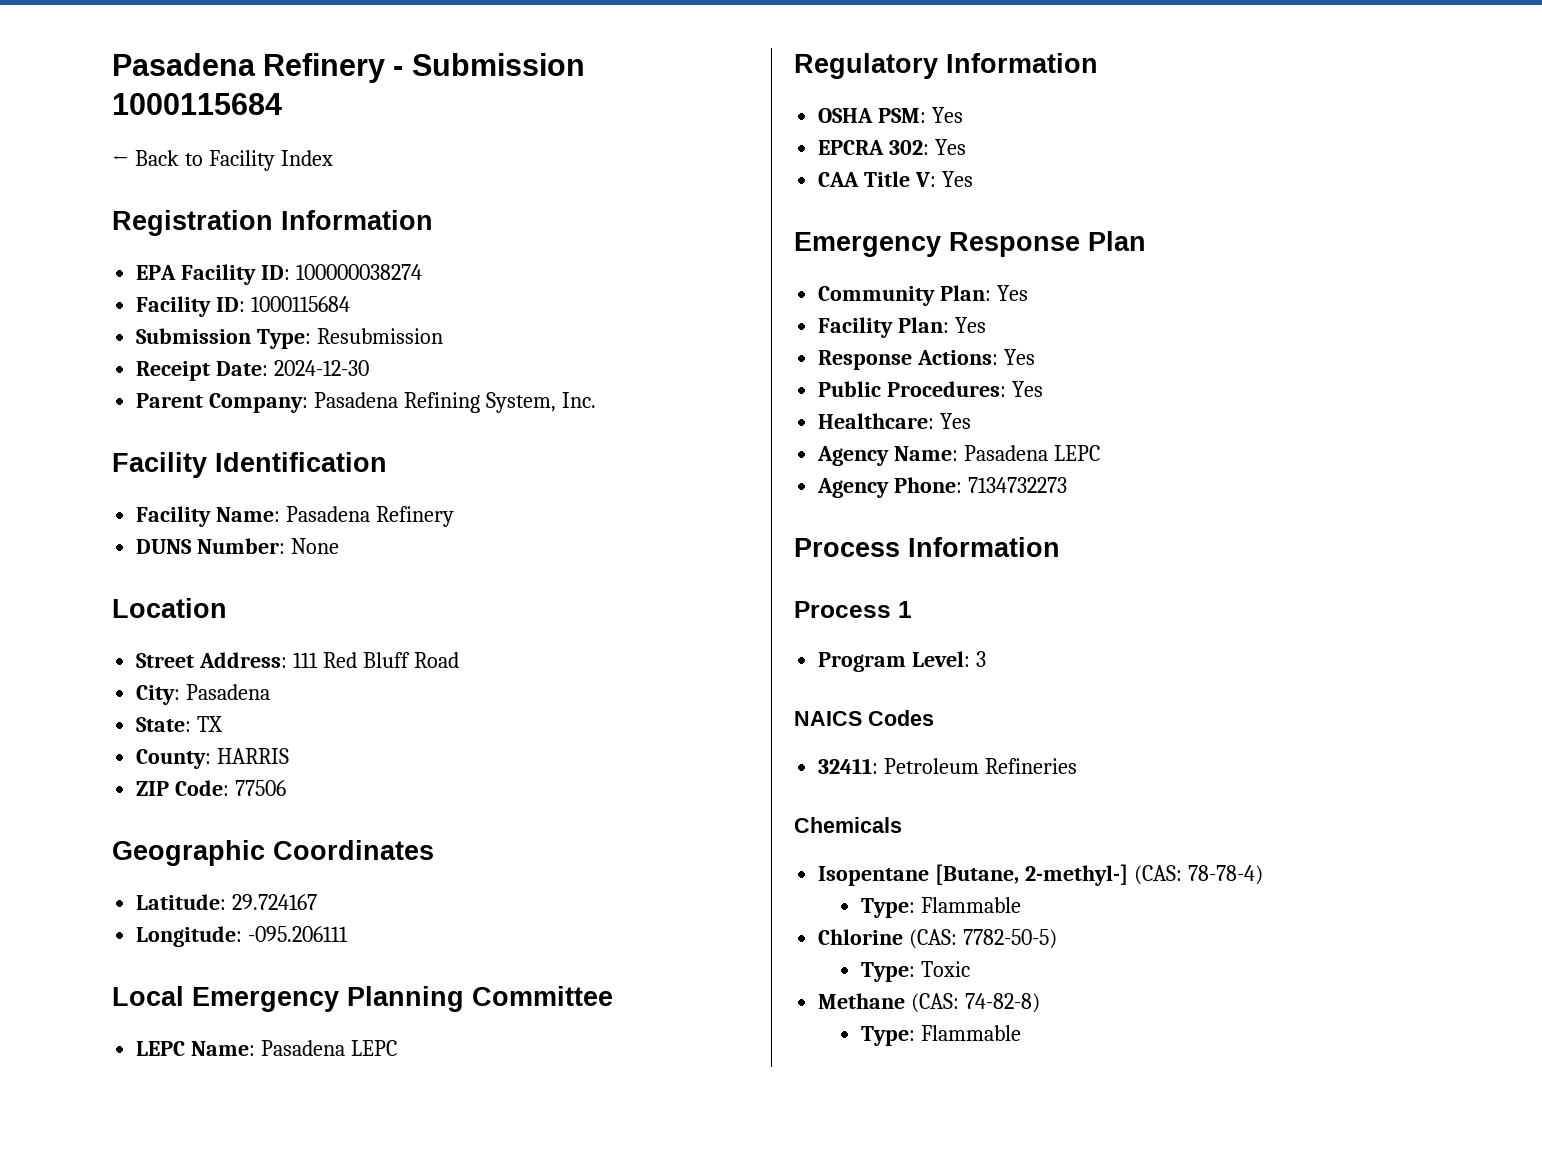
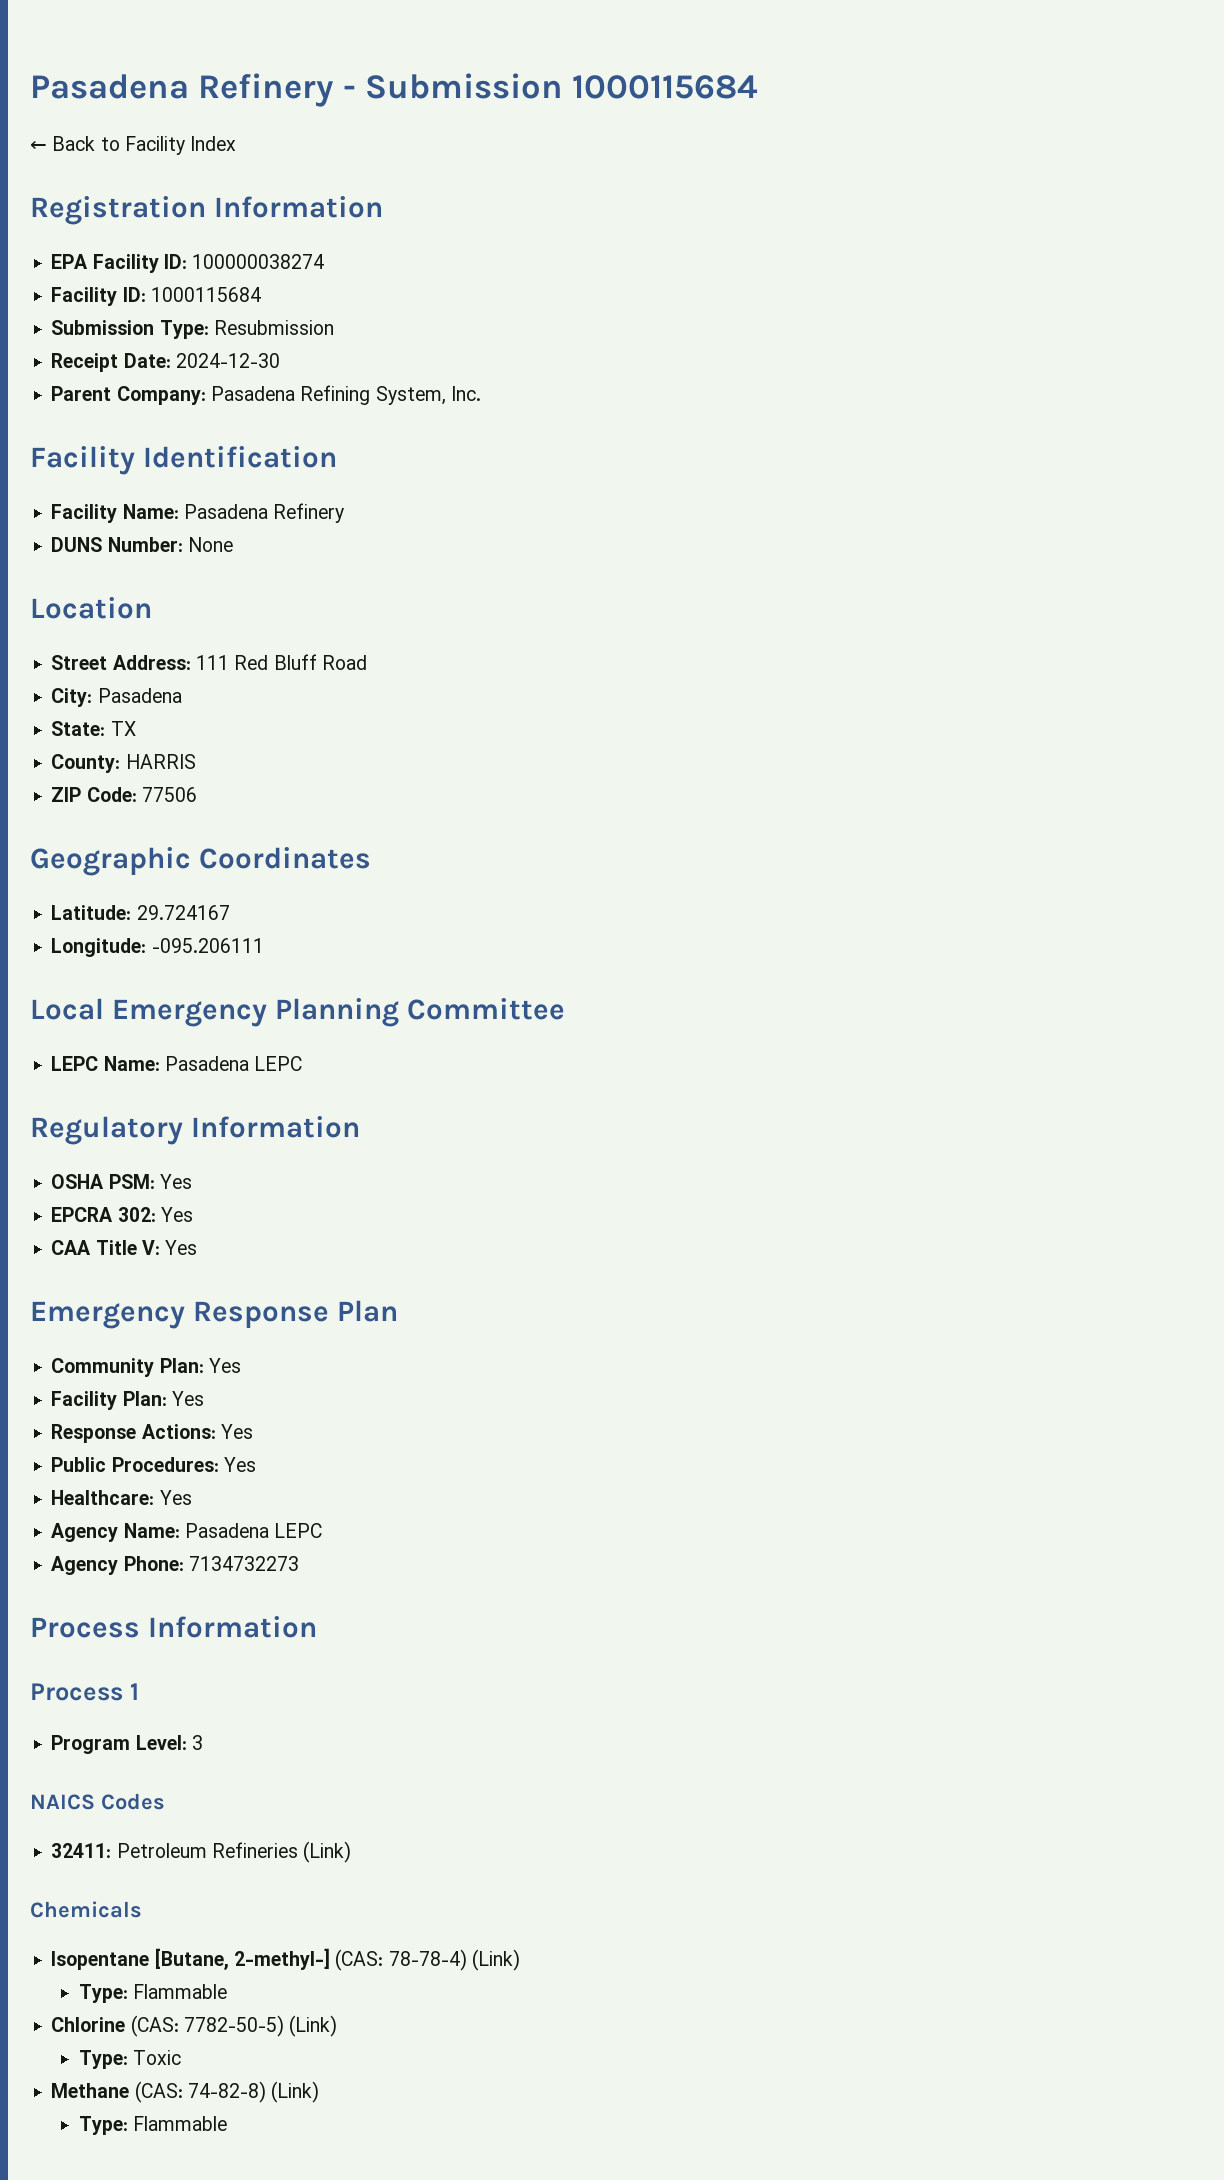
(1078, 766) none -> [303,1841,352,1863] (Link)
(1263, 875) none -> [471,1949,520,1971] (Link)
(1058, 939) none -> [289,2015,338,2037] (Link)
(1041, 1003) none -> [271,2081,320,2103] (Link)

